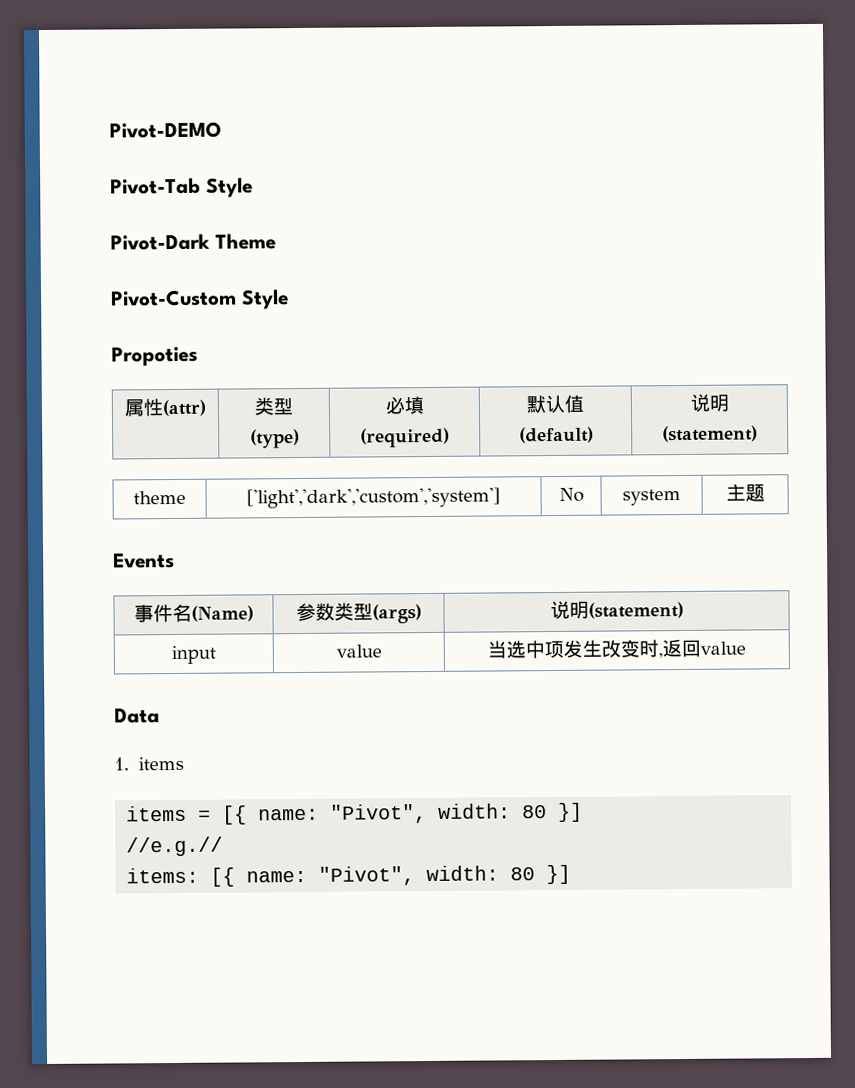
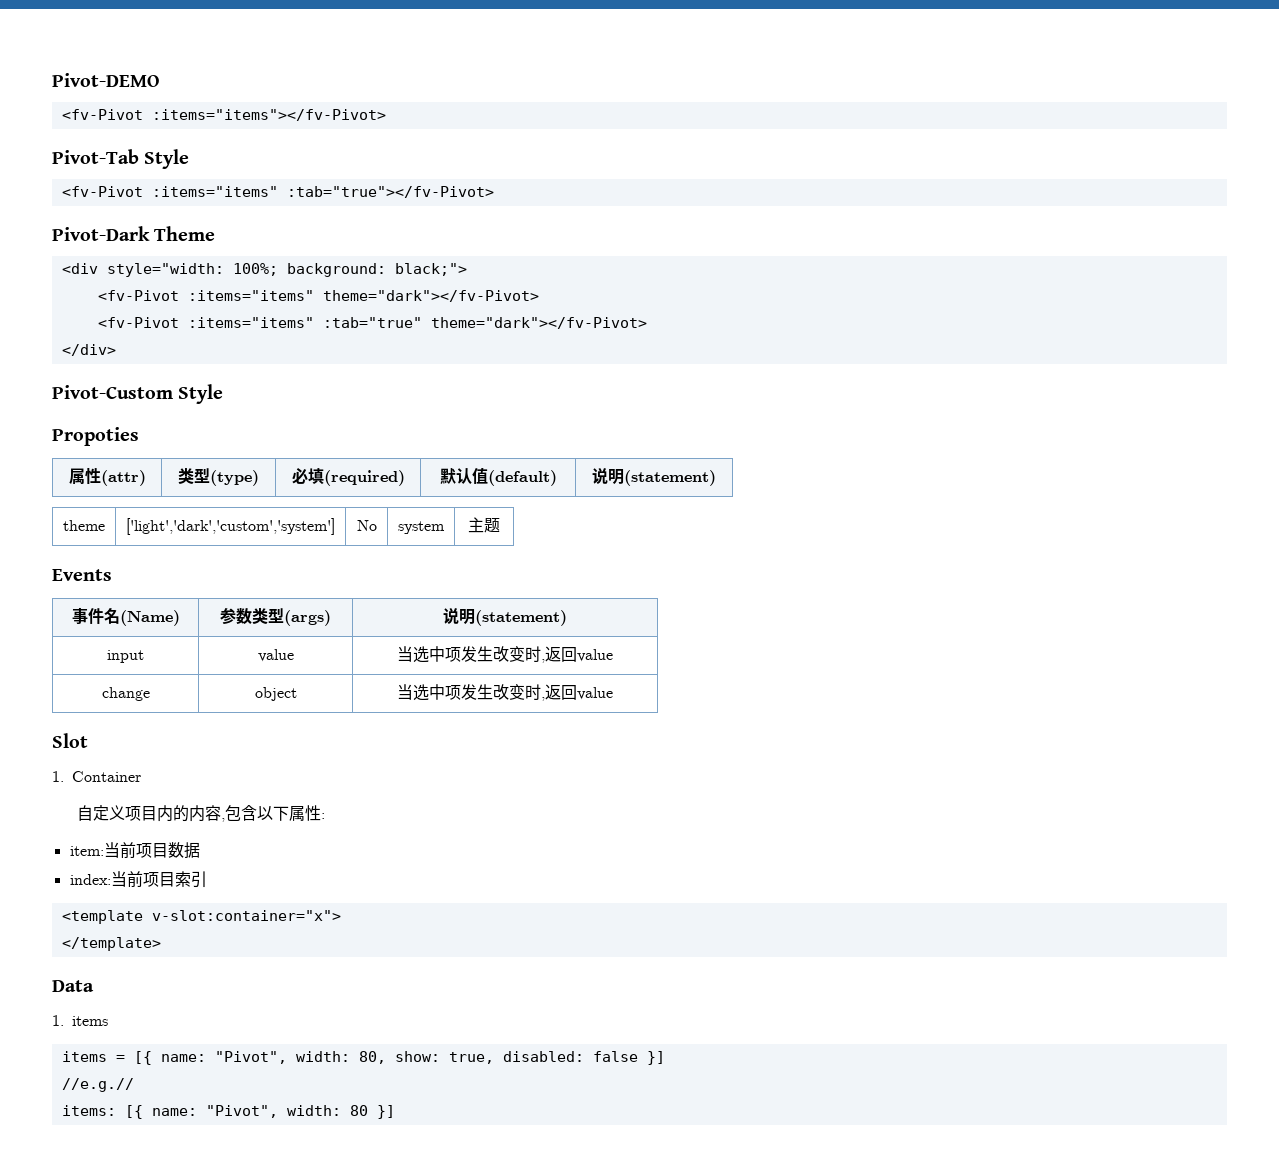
(222, 130) none -> [61,109,386,121] // <fv-Pivot :items="items"></fv-Pivot>
(253, 187) none -> [61,186,494,198] // <fv-Pivot :items="items" :tab="true"></fv-Pivot>
(276, 241) none -> [61,263,467,277] [97,290,539,302] [97,317,647,329] [61,344,116,356] // <div style="width: 100%; background: black;"> // <fv-Pivot :items="items" theme="dark"></fv-Pivot> // <fv-Pivot :items="items" :tab="true" theme="dark"></fv-Pivot> // </div>
(746, 648) none -> [101,687,150,701] [254,687,297,701] [397,684,613,701] [52,733,88,748] [52,771,141,782] [77,805,326,822] [69,842,200,859] [69,871,207,888] [61,910,341,924] [61,937,161,951] // change | object | 当选中项发生改变时,返回value // Slot // 1. Container // 自定义项目内的内容,包含以下属性: // item:当前项目数据 // index:当前项目索引 // <template v-slot:container="x"> // </template>
[522,805,548,819] 80 -> [358,1051,638,1064] 80, show: true, disabled: false

